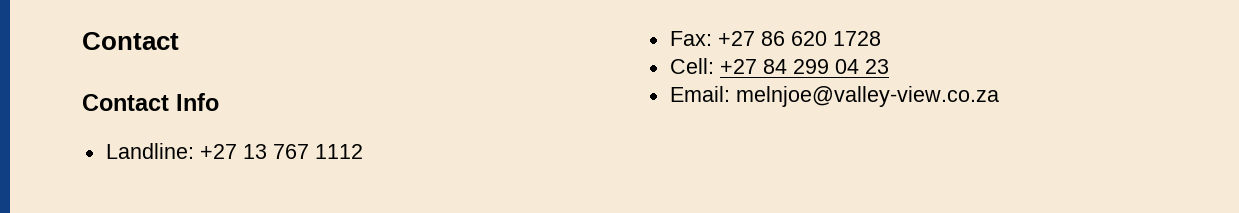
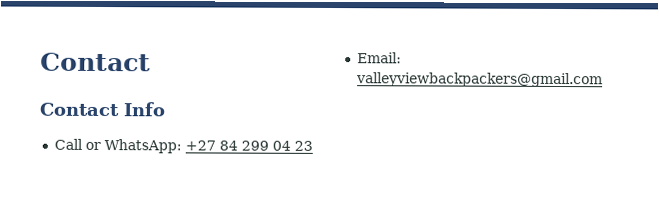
[105,143,363,159] [669,31,881,46] [669,58,714,74] Landline: +27 13 767 1112 // Fax: +27 86 620 1728 // Cell: -> [53,138,182,154] Call or WhatsApp:
[735,86,999,107] melnjoe@valley-view.co.za -> [355,72,603,88] valleyviewbackpackers@gmail.com

